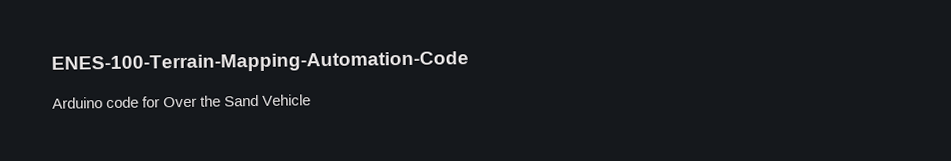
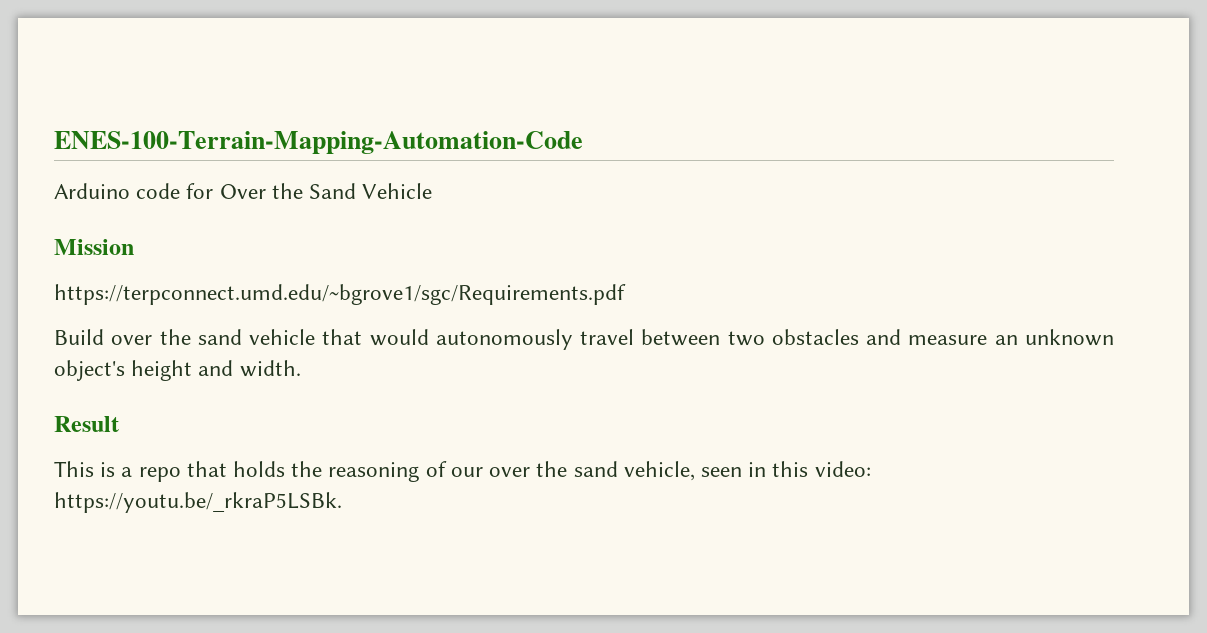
(312, 100) none -> [54,239,134,255] [54,284,626,305] [54,329,1114,350] [54,360,301,381] [54,416,119,432] [54,461,871,482] [54,492,342,513] // Mission // https://terpconnect.umd.edu/~bgrove1/sgc/Requirements.pdf // Build over the sand vehicle that would autonomously travel between two obstacles and measure an unknown object's height and width. // Result // This is a repo that holds the reasoning of our over the sand vehicle, seen in this video: https://youtu.be/_rkraP5LSBk.

